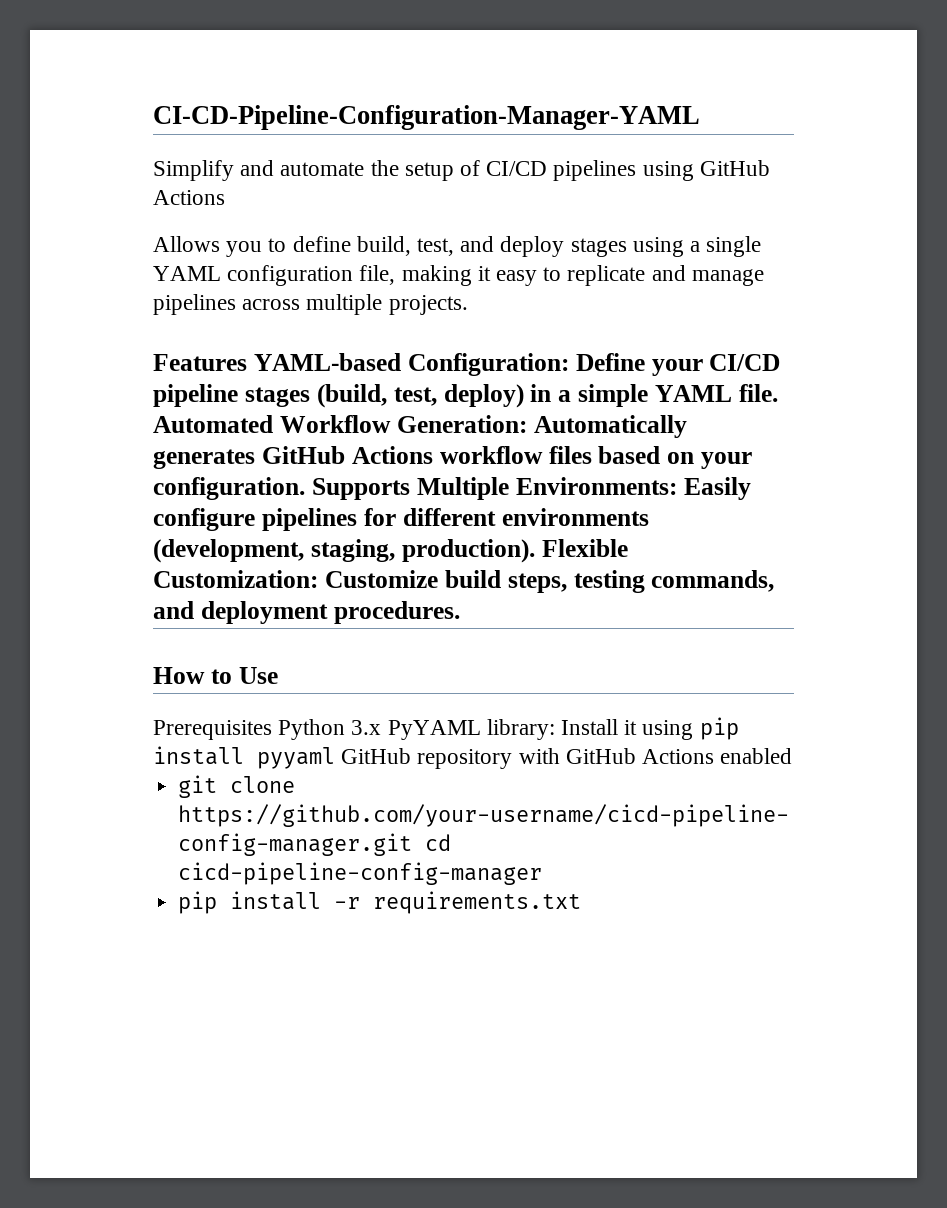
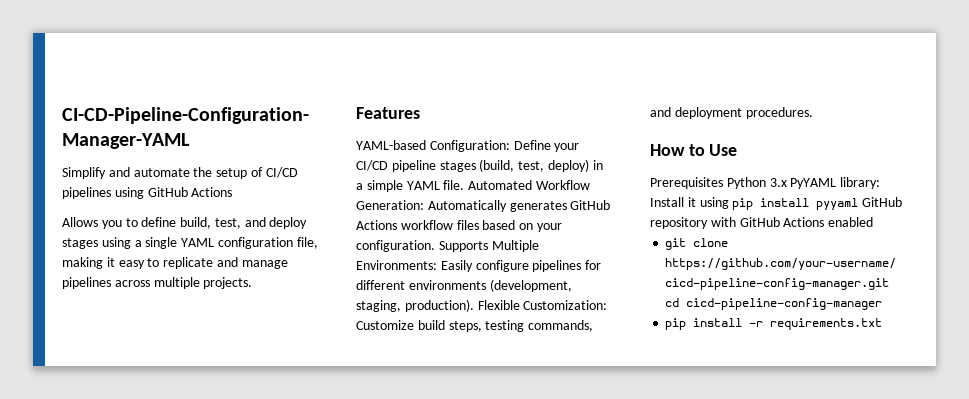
(247, 362) none -> (420, 113) //

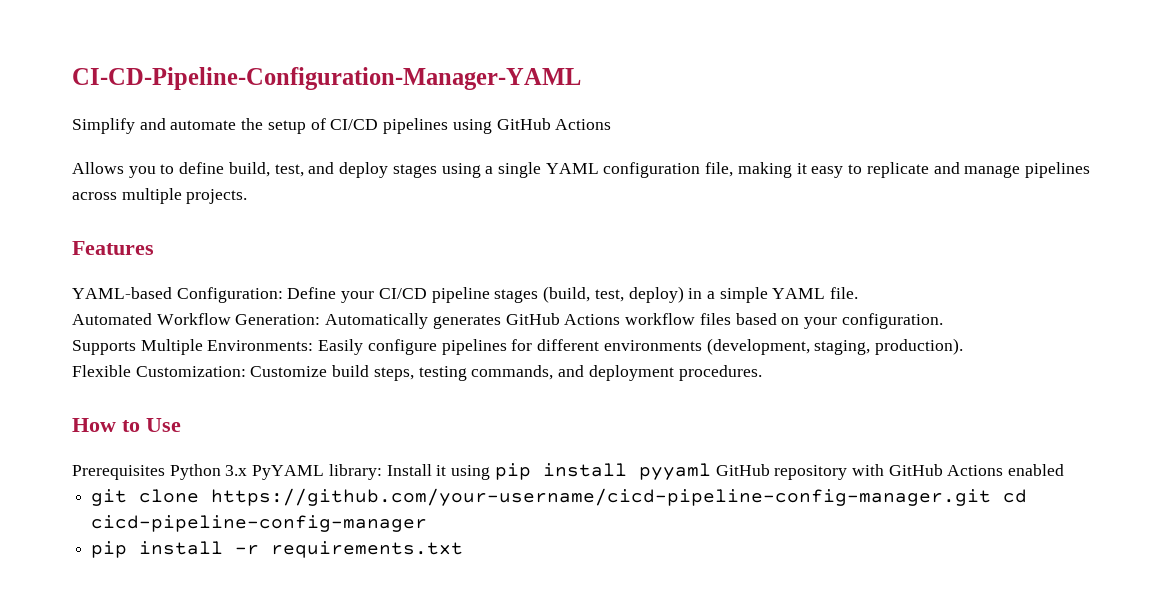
(465, 185) none -> (859, 293) //
(435, 246) none -> (943, 321) //
(474, 305) none -> (963, 346) //

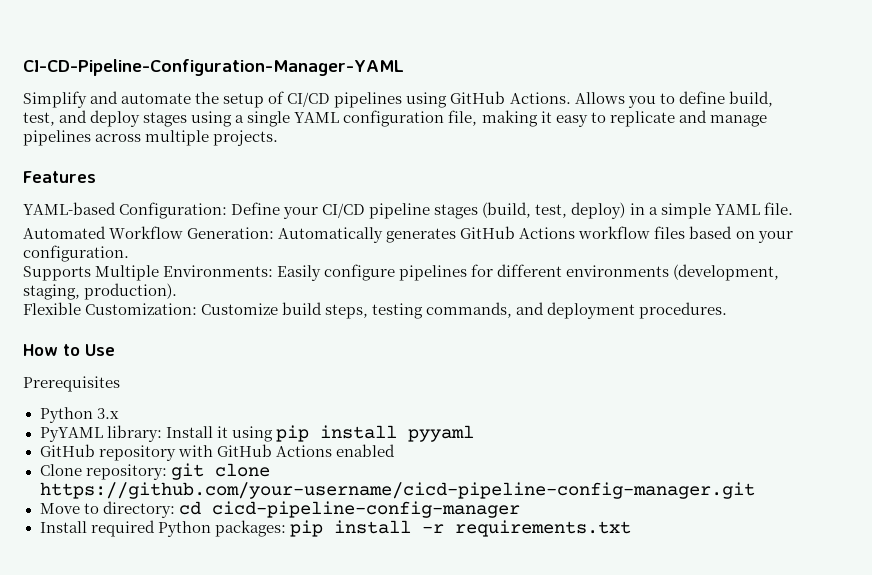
[555,119,612,130] Actions // -> [509,92,571,104] Actions.
(165, 472) none -> (120, 384) //
(248, 470) none -> (119, 413) //
(711, 471) none -> (474, 433) //
(1065, 470) none -> [39,464,167,480] Clone repository:
(992, 497) none -> [39,501,175,518] // Move to directory:
(428, 523) none -> [39,520,286,537] Install required Python packages:

